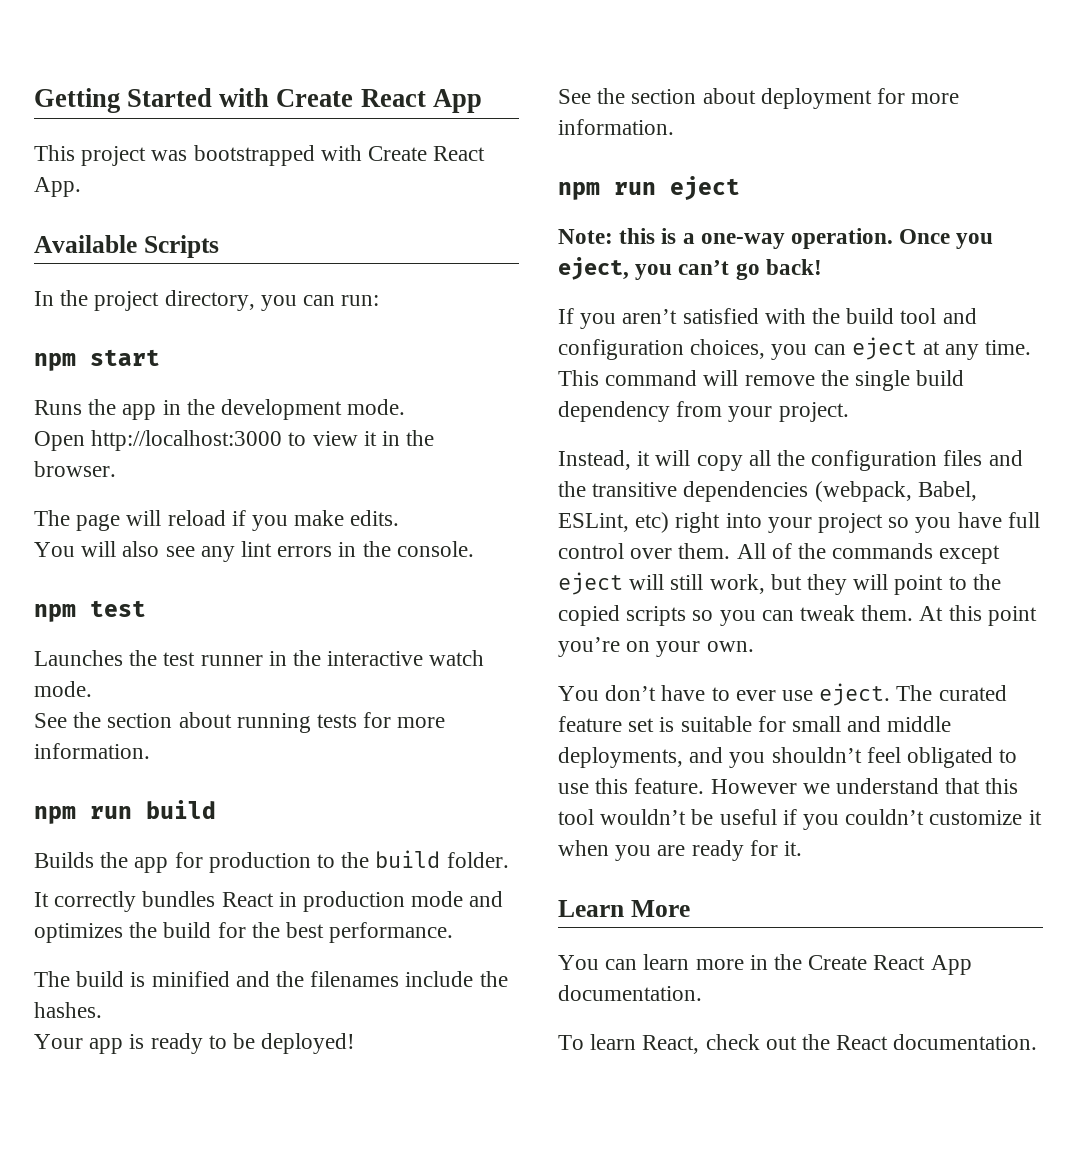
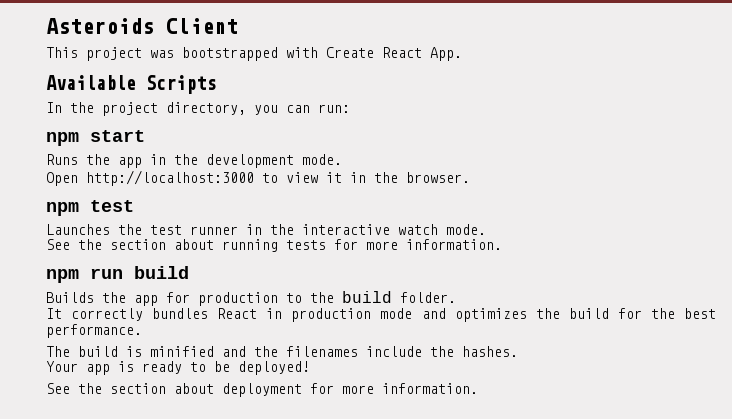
[34,88,482,113] Getting Started with Create React App -> [46,18,238,34] Asteroids Client
[34,510,400,531] [34,541,474,562] // The page will reload if you make edits. // You will also see any lint errors in the console. -> (470, 177) none
[558,176,740,200] [558,228,994,249] [558,257,822,280] [558,308,977,329] [558,337,1032,360] [558,370,965,391] [558,401,849,422] [558,450,1023,471] [558,481,977,502] [558,512,1040,533] [558,543,1001,564] [558,572,1001,595] [558,605,1037,626] [558,637,754,657] [558,683,1007,706] [558,716,952,732] [558,747,1018,768] [558,778,1019,794] [558,809,1042,830] [558,840,803,861] [558,900,690,917] [558,954,972,975] [558,985,702,1001] [558,1034,1038,1054] // npm run eject // Note: this is a one-way operation. Once you eject, you can’t go back! // If you aren’t satisfied with the build tool and configuration choices, you can eject at any time. This command will remove the single build dependency from your project. // Instead, it will copy all the configuration files and the transitive dependencies (webpack, Babel, ESLint, etc) right into your project so you have full control over them. All of the commands except eject will still work, but they will point to the copied scripts so you can tweak them. At this point you’re on your own. // You don’t have to ever use eject. The curated feature set is suitable for small and middle deployments, and you shouldn’t feel obligated to use this feature. However we understand that this tool wouldn’t be useful if you couldn’t customize it when you are ready for it. // Learn More // You can learn more in the Create React App documentation. // To learn React, check out the React documentation. -> (478, 388) none

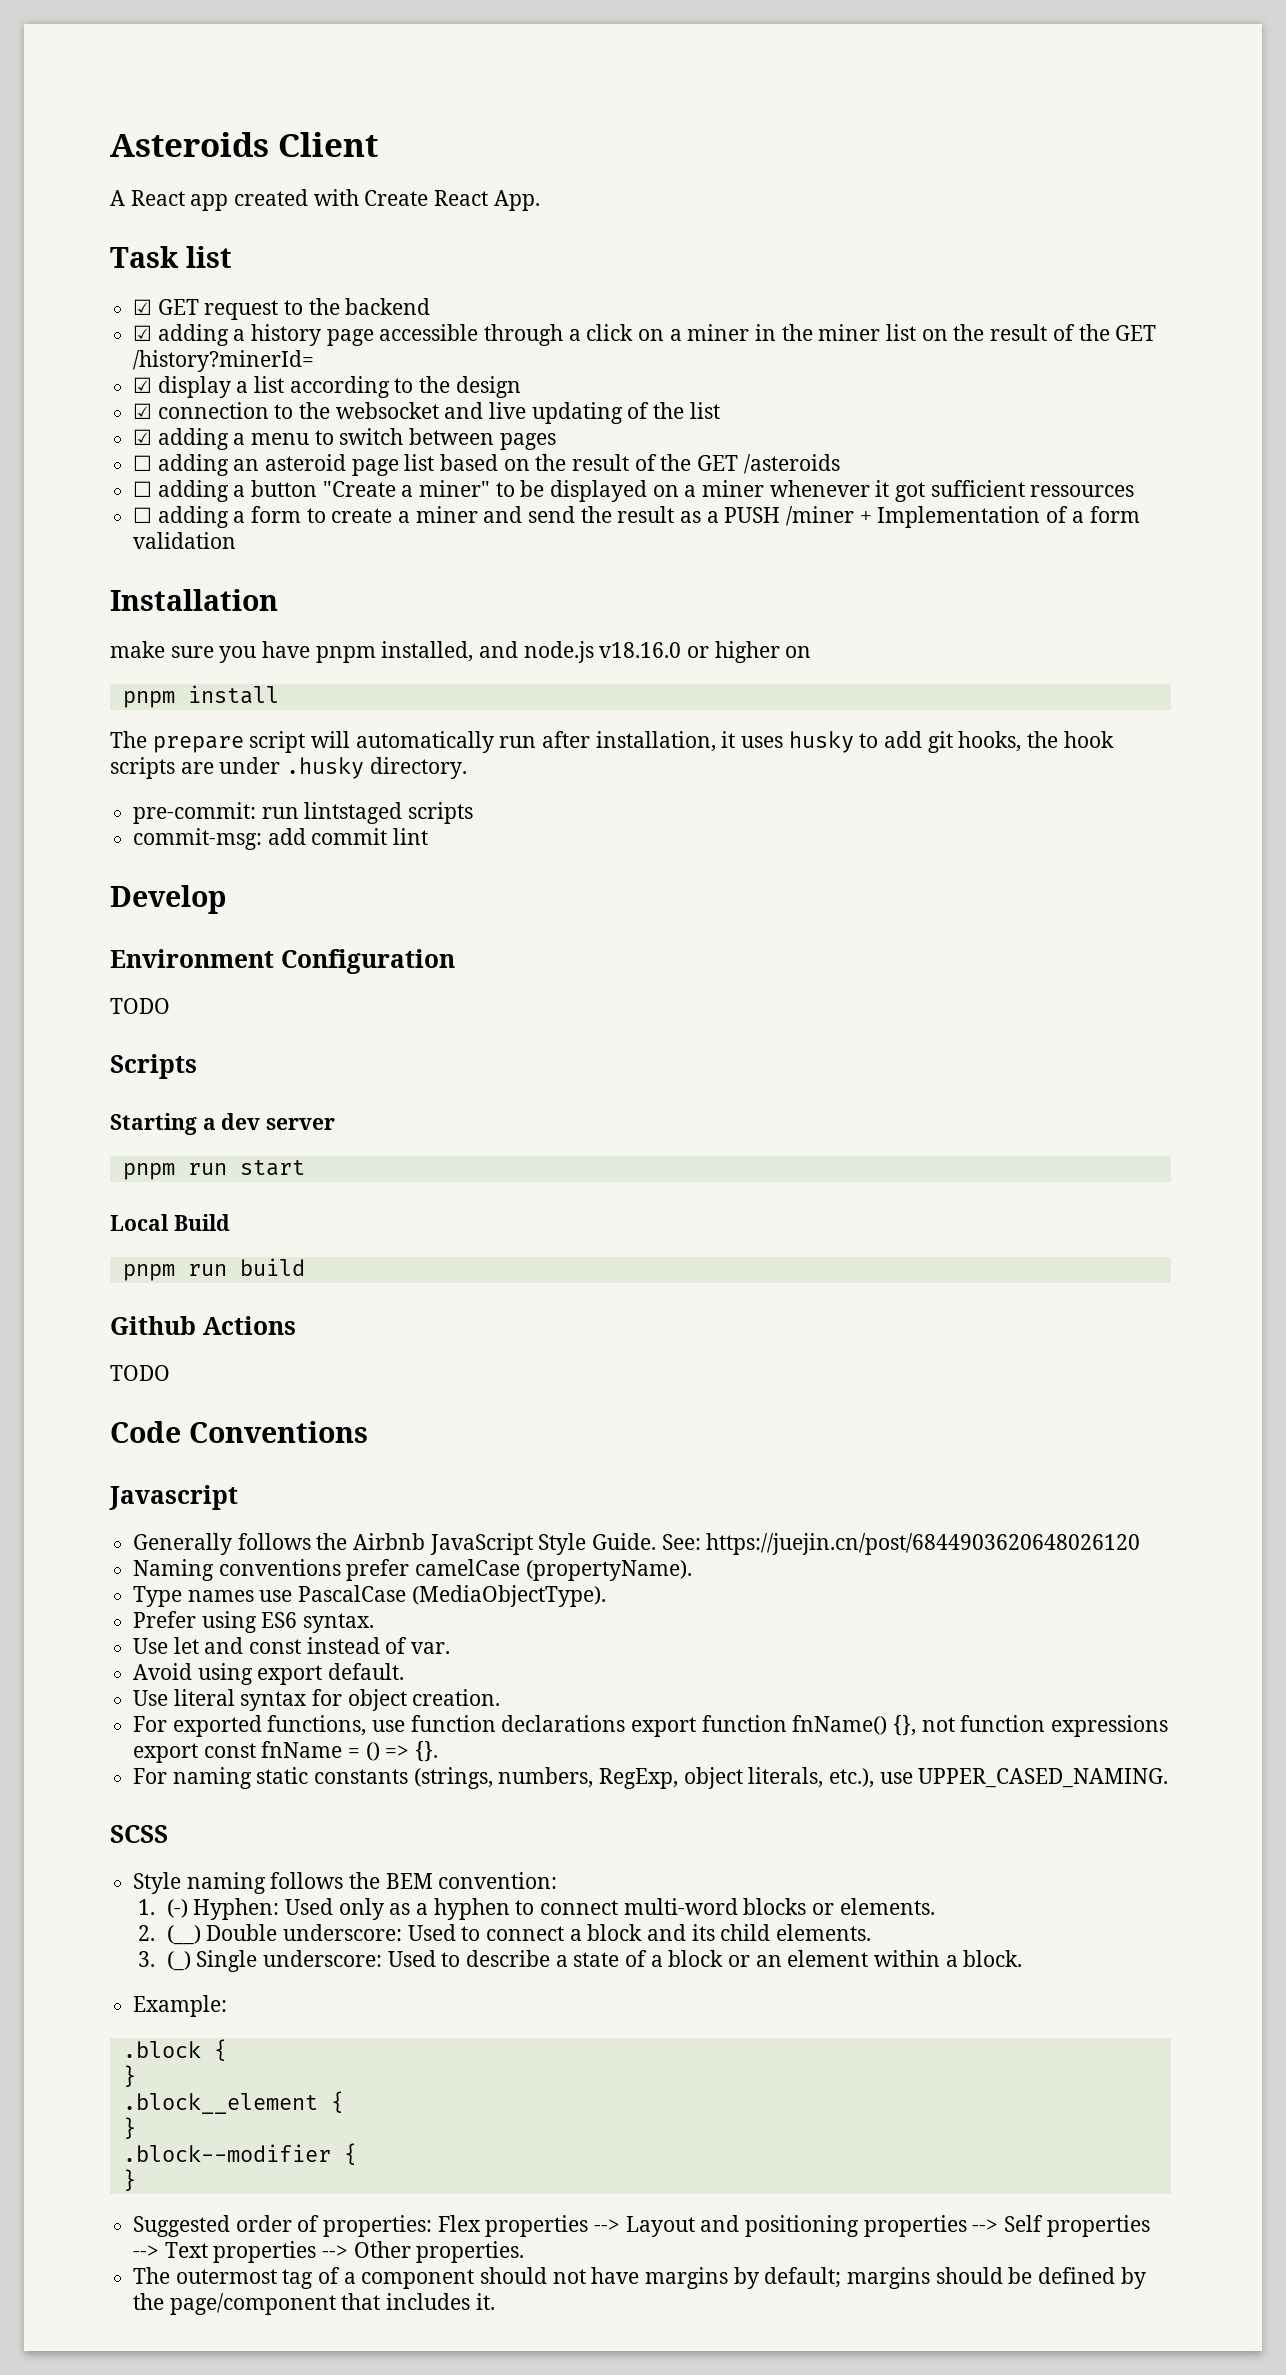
[46,47,278,61] This project was bootstrapped -> [110,189,309,211] A React app created
[46,75,216,94] [46,102,350,116] [46,130,145,146] [46,154,342,168] [46,170,470,186] [46,200,134,216] [46,224,486,235] [46,239,502,252] [46,266,189,283] [46,291,456,306] [46,308,717,322] [46,324,142,338] [46,346,518,357] [46,361,310,375] [46,383,478,397] Available Scripts // In the project directory, you can run: // npm start // Runs the app in the development mode. // Open http://localhost:3000 to view it in the browser. // npm test // Launches the test runner in the interactive watch mode. // See the section about running tests for more information. // npm run build // Builds the app for production to the build folder. // It correctly bundles React in production mode and optimizes the build for the best performance. // The build is minified and the filenames include the hashes. // Your app is ready to be deployed! // See the section about deployment for more information. -> [110,246,232,268] [133,298,431,320] [133,324,1157,346] [133,350,315,372] [133,376,521,398] [133,402,720,424] [133,428,556,450] [133,454,840,476] [133,480,1135,502] [133,506,1140,528] [133,532,237,549] [110,589,278,611] [110,641,812,663] [122,685,279,708] [110,731,1114,753] [110,757,467,779] [133,802,474,824] [133,828,429,850] [110,885,226,914] [110,949,455,974] [110,998,170,1014] [110,1054,197,1079] [110,1113,336,1135] [122,1160,305,1180] [110,1214,230,1231] [122,1258,305,1281] [110,1316,296,1335] [110,1365,170,1381] [110,1421,368,1443] [109,1485,238,1510] [133,1533,1141,1555] [133,1559,692,1581] [133,1585,606,1607] [133,1611,375,1633] [133,1637,451,1654] [133,1663,405,1685] [133,1689,501,1711] [133,1715,1169,1737] [133,1741,439,1763] [133,1767,1169,1789] [110,1825,168,1843] [133,1872,558,1894] [138,1898,935,1920] [138,1924,872,1945] [138,1950,1023,1972] [133,1995,228,2017] [122,2039,227,2061] [122,2065,136,2087] [122,2091,344,2114] [122,2117,136,2139] [122,2143,357,2165] [122,2169,136,2191] [133,2215,1150,2237] [133,2241,525,2263] [133,2267,1146,2289] [133,2293,495,2315] Task list // ☑ GET request to the backend // ☑ adding a history page accessible through a click on a miner in the miner list on the result of the GET /history?minerId= // ☑ display a list according to the design // ☑ connection to the websocket and live updating of the list // ☑ adding a menu to switch between pages // ☐ adding an asteroid page list based on the result of the GET /asteroids // ☐ adding a button "Create a miner" to be displayed on a miner whenever it got sufficient ressources // ☐ adding a form to create a miner and send the result as a PUSH /miner + Implementation of a form validation // Installation // make sure you have pnpm installed, and node.js v18.16.0 or higher on // pnpm install // The prepare script will automatically run after installation, it uses husky to add git hooks, the hook scripts are under .husky directory. // pre-commit: run lintstaged scripts // commit-msg: add commit lint // Develop // Environment Configuration // TODO // Scripts // Starting a dev server // pnpm run start // Local Build // pnpm run build // Github Actions // TODO // Code Conventions // Javascript // Generally follows the Airbnb JavaScript Style Guide. See: https://juejin.cn/post/6844903620648026120 // Naming conventions prefer camelCase (propertyName). // Type names use PascalCase (MediaObjectType). // Prefer using ES6 syntax. // Use let and const instead of var. // Avoid using export default. // Use literal syntax for object creation. // For exported functions, use function declarations export function fnName() {}, not function expressions export const fnName = () => {}. // For naming static constants (strings, numbers, RegExp, object literals, etc.), use UPPER_CASED_NAMING. // SCSS // Style naming follows the BEM convention: // 1. (-) Hyphen: Used only as a hyphen to connect multi-word blocks or elements. // 2. (__) Double underscore: Used to connect a block and its child elements. // 3. (_) Single underscore: Used to describe a state of a block or an element within a block. // Example: // .block { // } // .block__element { // } // .block--modifier { // } // Suggested order of properties: Flex properties --> Layout and positioning properties --> Self properties --> Text properties --> Other properties. // The outermost tag of a component should not have margins by default; margins should be defined by the page/component that includes it.

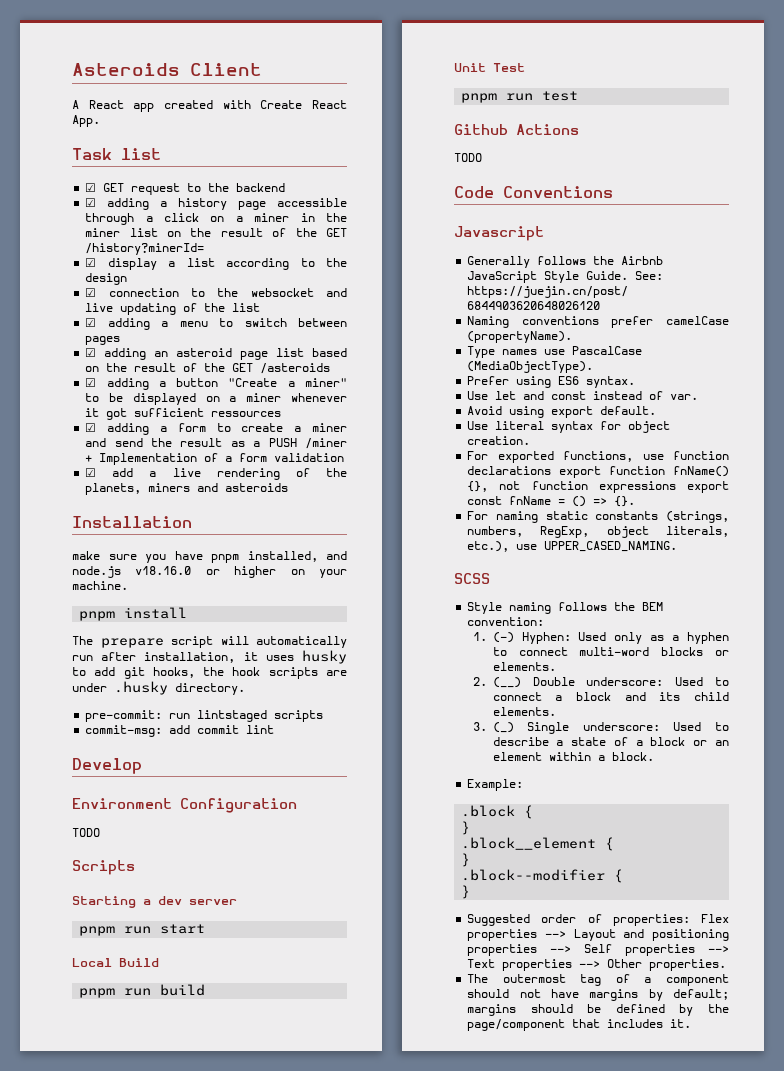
[133,455,153,471] ☐ -> [85,348,97,357] ☑
[133,481,153,497] ☐ -> [85,378,97,387] ☑
[133,507,153,523] ☐ -> [85,423,97,432] ☑
(237, 540) none -> [85,468,347,480] [85,483,289,495] // ☑ add a live rendering of the planets, miners and asteroids
(812, 652) none -> [319,569,347,578] [72,581,128,590] your machine.
(305, 1267) none -> [454,63,525,72] [461,91,579,103] // Unit Test // pnpm run test

